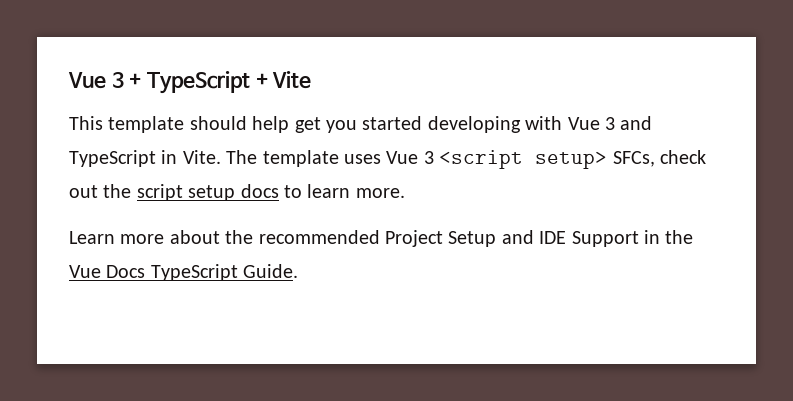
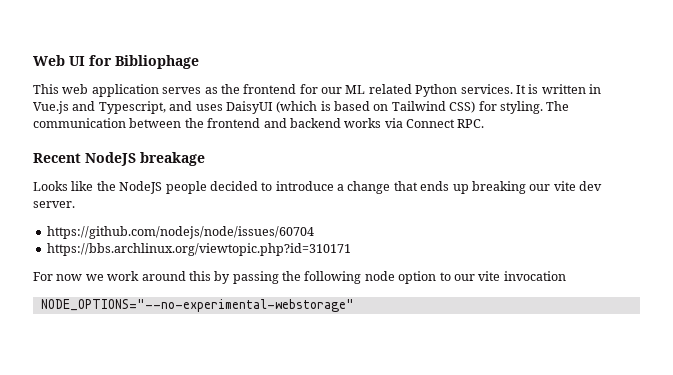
[68,71,312,94] [69,116,653,133] [69,150,706,169] [69,184,405,201] [69,230,694,247] [69,264,299,281] Vue 3 + TypeScript + Vite // This template should help get you started developing with Vue 3 and TypeScript in Vite. The template uses Vue 3 <script setup> SFCs, check out the script setup docs to learn more. // Learn more about the recommended Project Setup and IDE Support in the Vue Docs TypeScript Guide. -> [33,55,199,69] [33,84,601,97] [33,101,570,114] [33,118,485,128] [33,152,205,166] [33,181,602,194] [33,201,75,208] [46,226,314,239] [46,243,351,256] [33,271,566,284] [40,299,354,312] Web UI for Bibliophage // This web application serves as the frontend for our ML related Python services. It is written in Vue.js and Typescript, and uses DaisyUI (which is based on Tailwind CSS) for styling. The communication between the frontend and backend works via Connect RPC. // Recent NodeJS breakage // Looks like the NodeJS people decided to introduce a change that ends up breaking our vite dev server. // https://github.com/nodejs/node/issues/60704 // https://bbs.archlinux.org/viewtopic.php?id=310171 // For now we work around this by passing the following node option to our vite invocation // NODE_OPTIONS="--no-experimental-webstorage"

